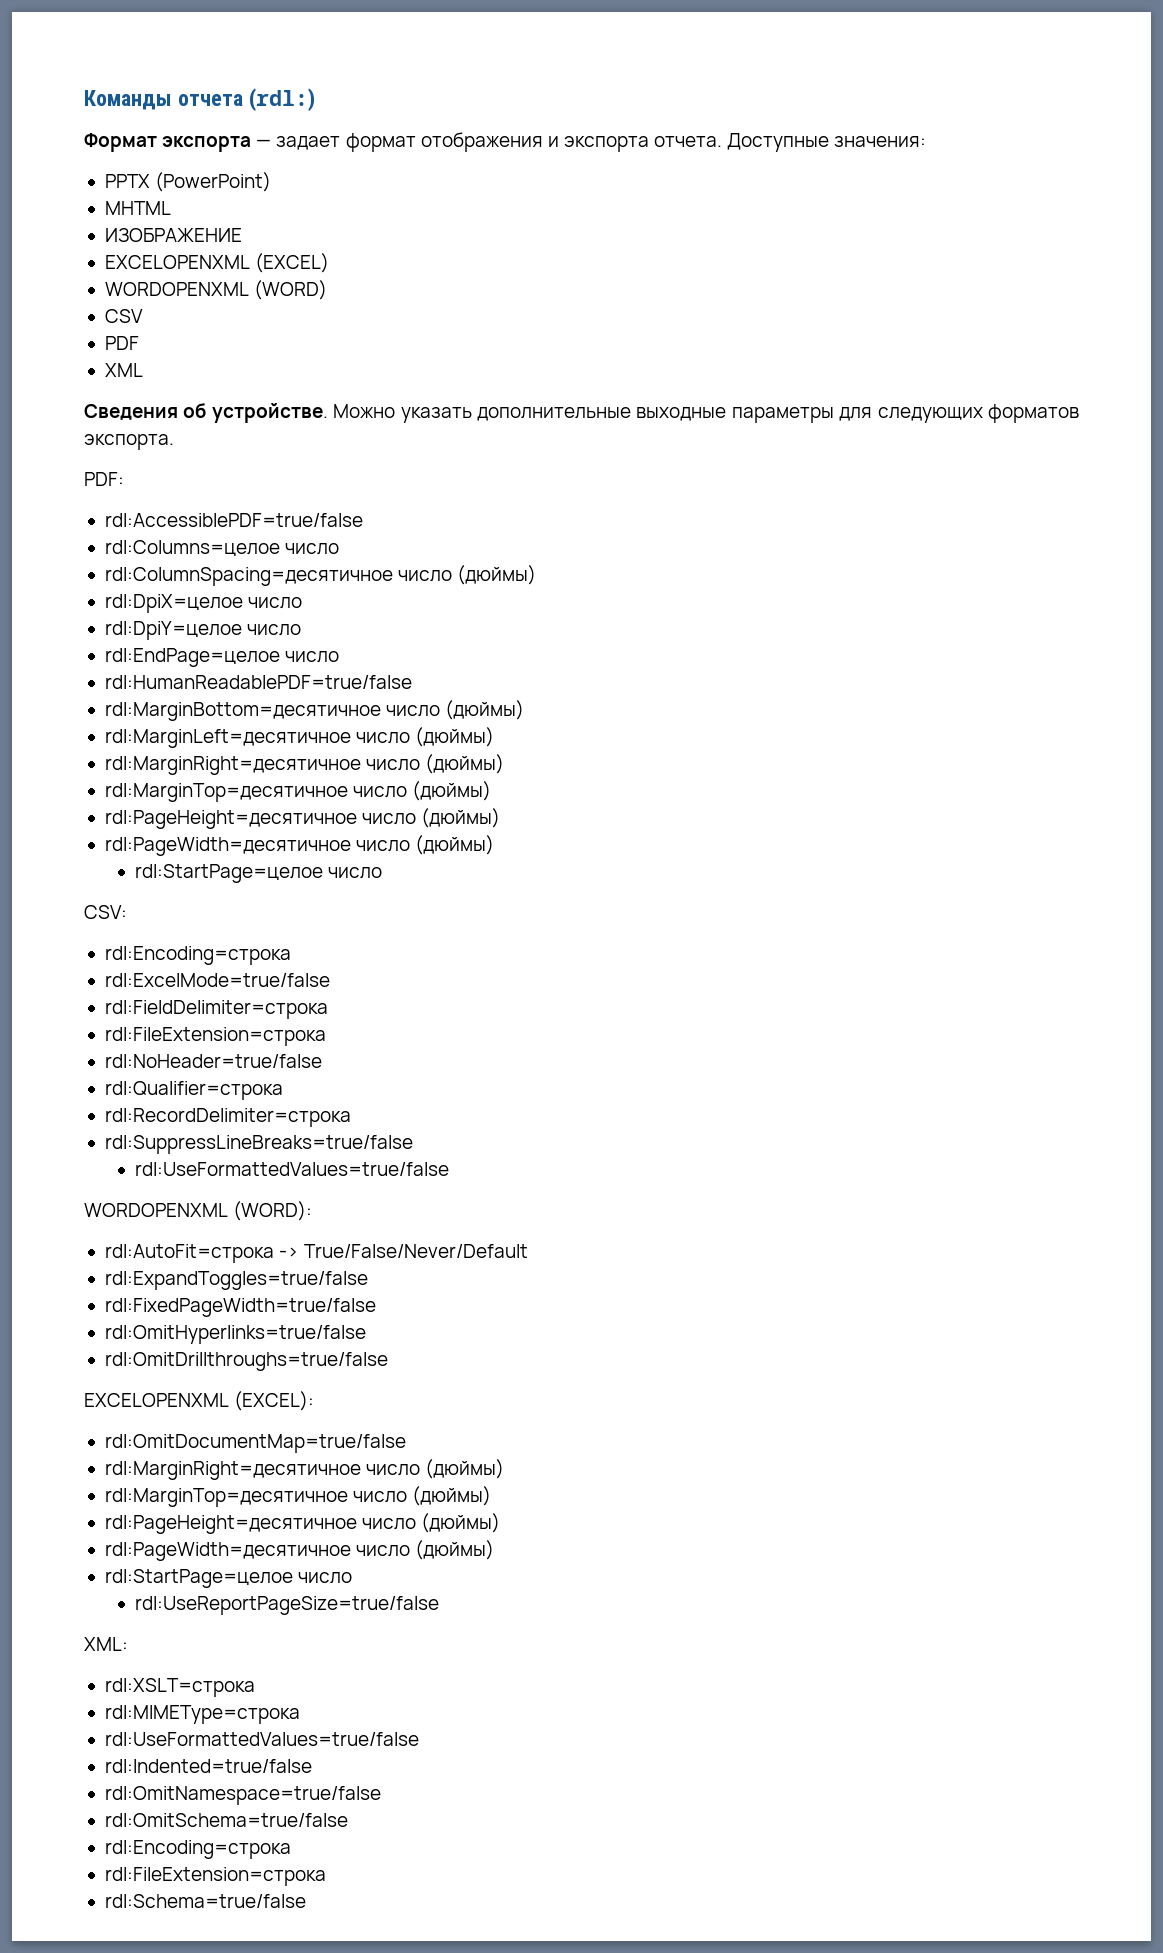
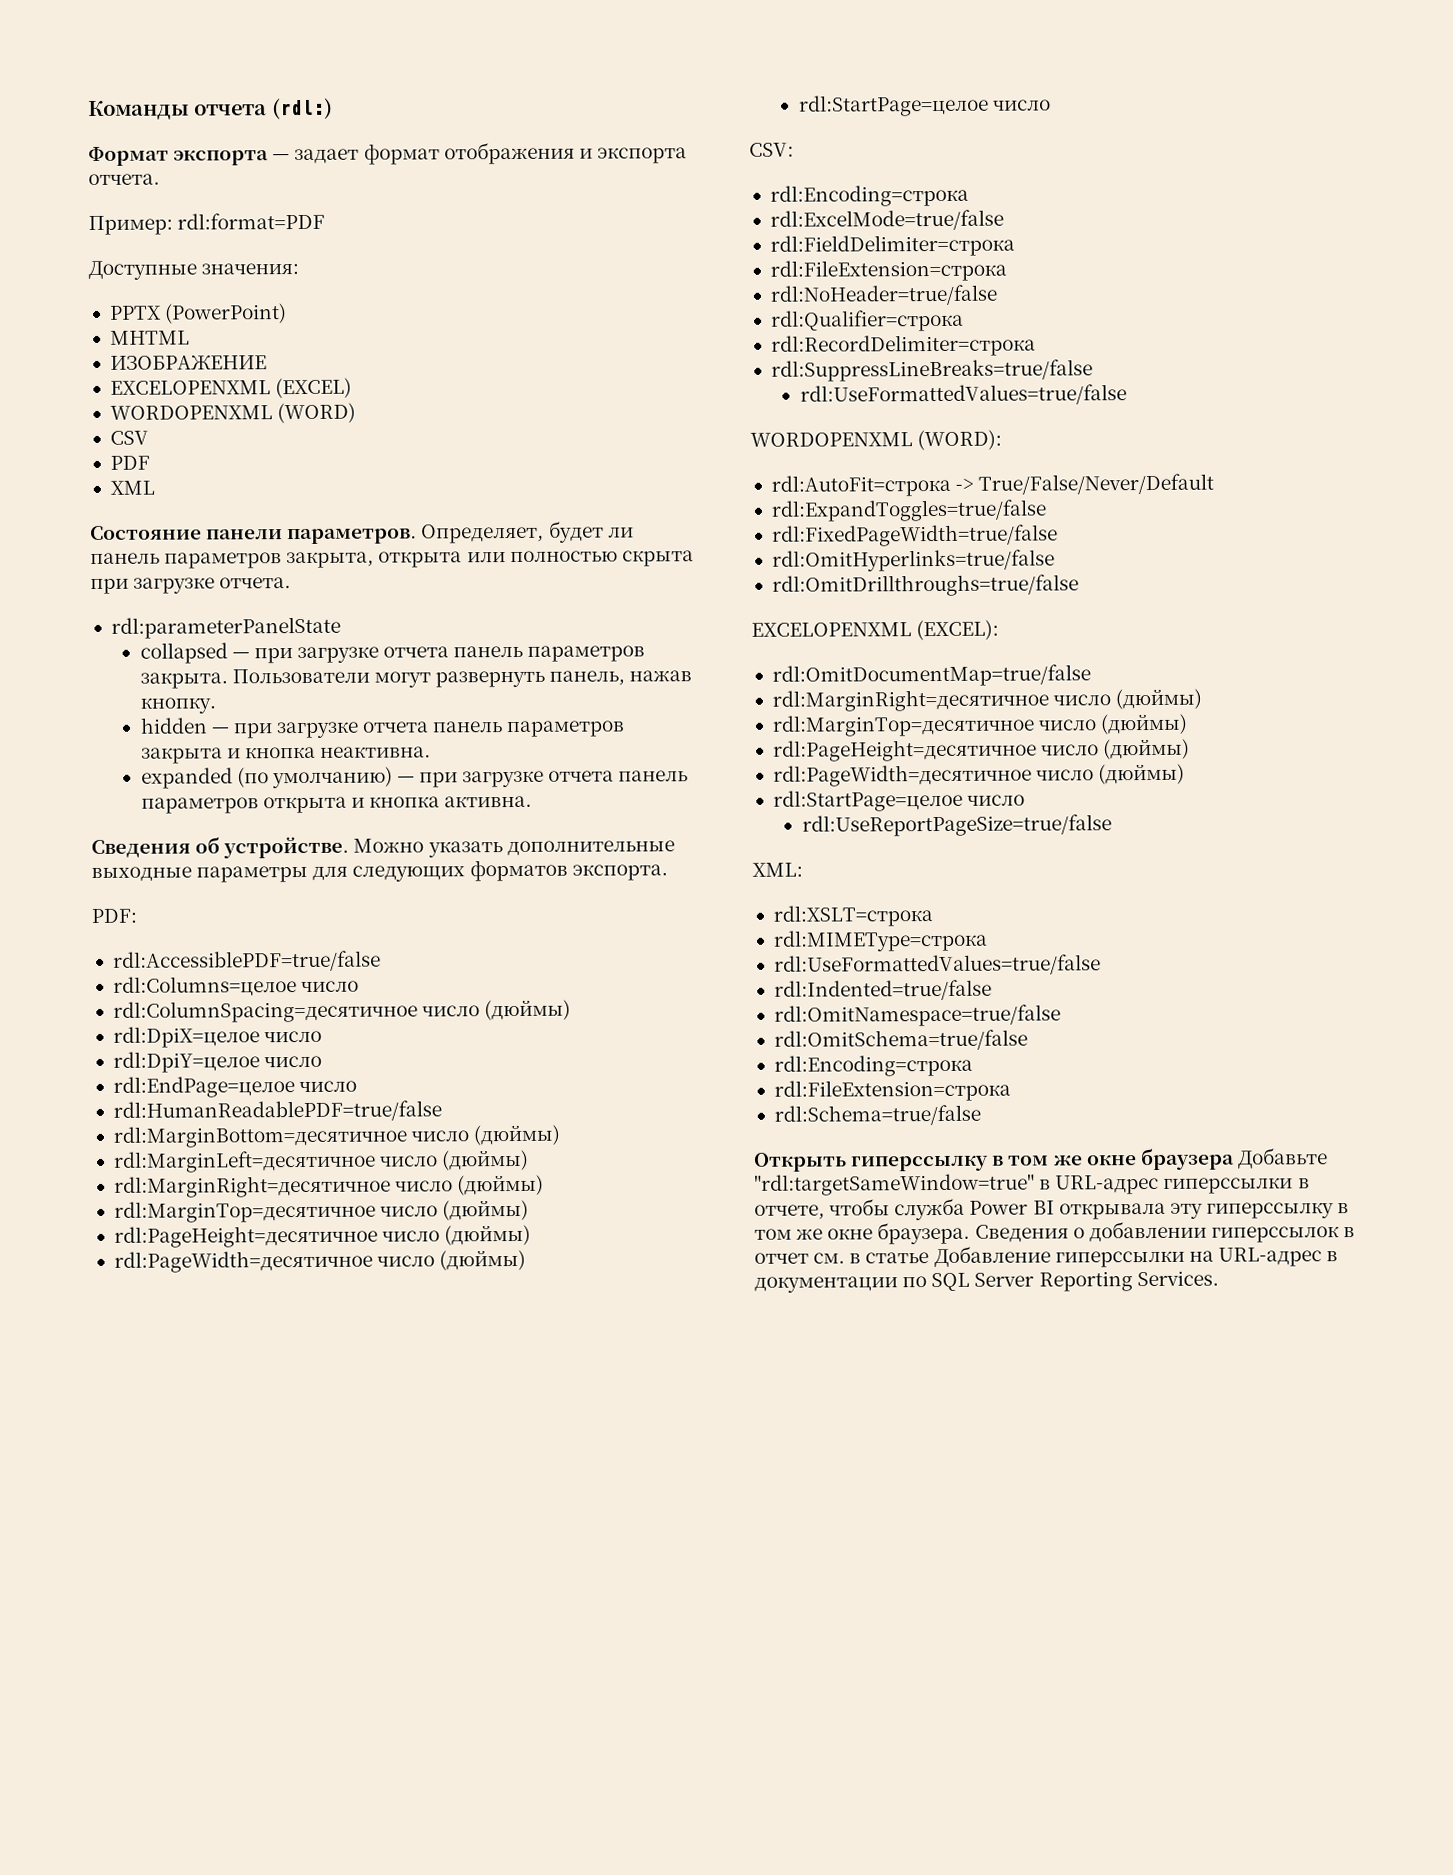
(723, 141) none -> [88,212,326,235] // Пример: rdl:format=PDF //
(143, 370) none -> [90,520,634,545] [90,550,694,569] [90,577,292,594] [110,616,341,639] [139,642,646,664] [139,668,693,689] [139,697,216,714] [139,717,626,739] [140,746,431,764] [140,766,689,789] [140,795,533,814] // Состояние панели параметров. Определяет, будет ли панель параметров закрыта, открыта или полностью скрыта при загрузке отчета. // rdl:parameterPanelState // collapsed — при загрузке отчета панель параметров закрыта. Пользователи могут развернуть панель, нажав кнопку. // hidden — при загрузке отчета панель параметров закрыта и кнопка неактивна. // expanded (по умолчанию) — при загрузке отчета панель параметров открыта и кнопка активна.
(306, 1901) none -> [754,1147,1328,1172] [754,1173,1310,1196] [754,1197,1350,1221] [754,1220,1356,1245] [754,1245,1339,1268] [754,1270,1219,1293] // Открыть гиперссылку в том же окне браузера Добавьте "rdl:targetSameWindow=true" в URL-адрес гиперссылки в отчете, чтобы служба Power BI открывала эту гиперссылку в том же окне браузера. Сведения о добавлении гиперссылок в отчет см. в статье Добавление гиперссылки на URL-адрес в документации по SQL Server Reporting Services.

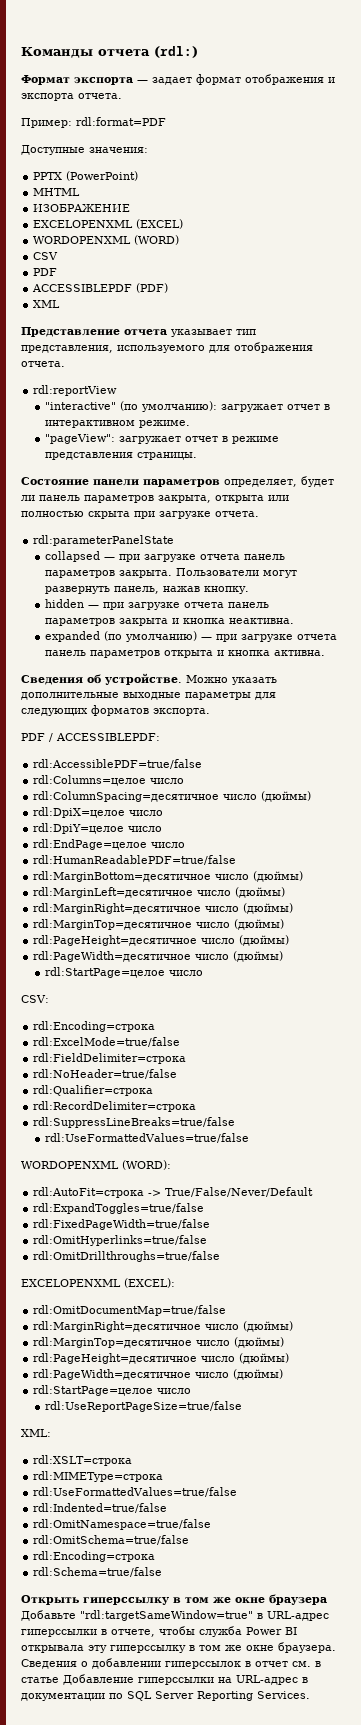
(150, 462) none -> [32,283,169,293] // ACCESSIBLEPDF (PDF)
(155, 487) none -> [21,327,256,337] [21,342,313,353] [21,361,65,367] [33,385,118,396] [45,401,331,412] [45,420,191,428] [45,434,280,444] [45,452,198,460] // Представление отчета указывает тип представления, используемого для отображения отчета. // rdl:reportView // "interactive" (по умолчанию): загружает отчет в интерактивном режиме. // "pageView": загружает отчет в режиме представления страницы.
[287,523,545,545] параметров. Определяет, -> [143,479,297,487] параметров определяет,
[91,908,137,923] PDF: -> [21,733,160,742] PDF / ACCESSIBLEPDF:
[769,259,1007,282] // rdl:FileExtension=строка -> (187, 1058) none
[773,1079,1011,1102] // rdl:FileExtension=строка -> (156, 1556) none

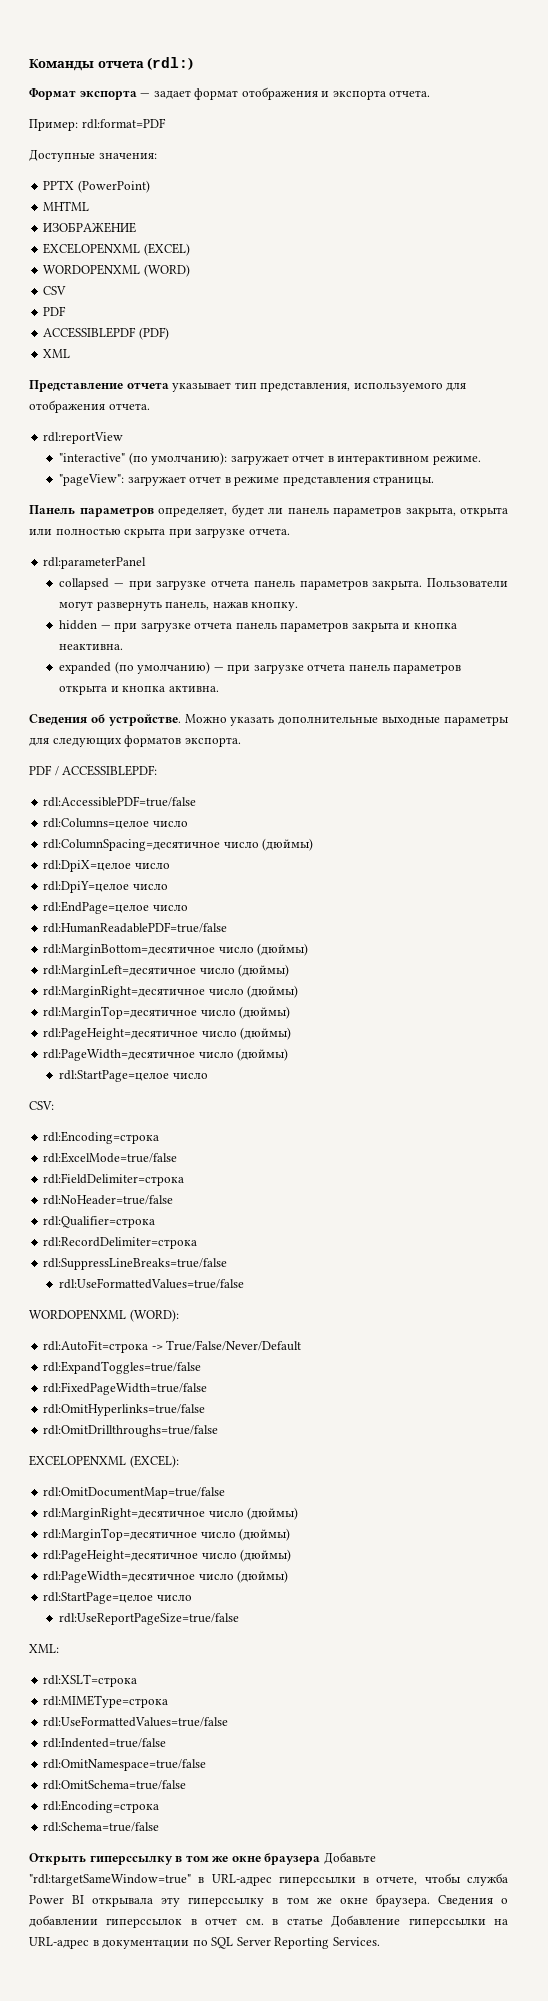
[21,477,139,486] Состояние панели -> [29,505,75,514] Панель
[33,535,175,546] rdl:parameterPanelState -> [43,557,147,569] rdl:parameterPanel

